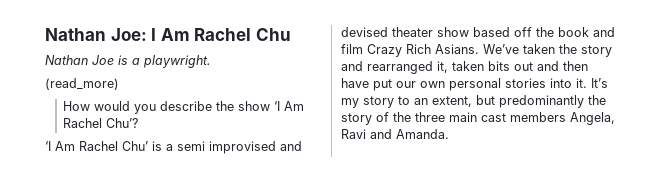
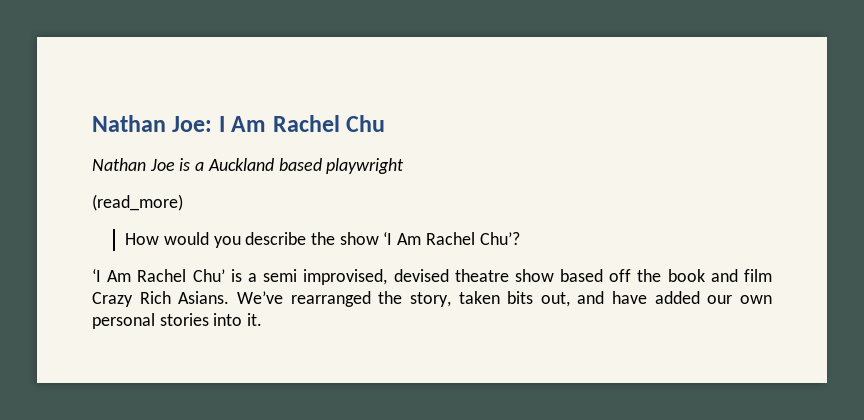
[143,55,211,68] playwright. -> [207,158,405,174] Auckland based playwright
[209,141,302,154] [341,27,433,37] improvised and devised theater -> [303,269,509,285] improvised, devised theatre
[523,44,612,57] [341,61,588,74] [341,78,392,91] taken the story and rearranged it, taken bits out and then have put -> [290,291,700,307] rearranged the story, taken bits out, and have added
[591,78,608,88] [341,95,606,108] [341,112,615,125] [341,129,449,139] It’s my story to an extent, but predominantly the story of the three main cast members Angela, Ravi and Amanda. -> (263, 319) none

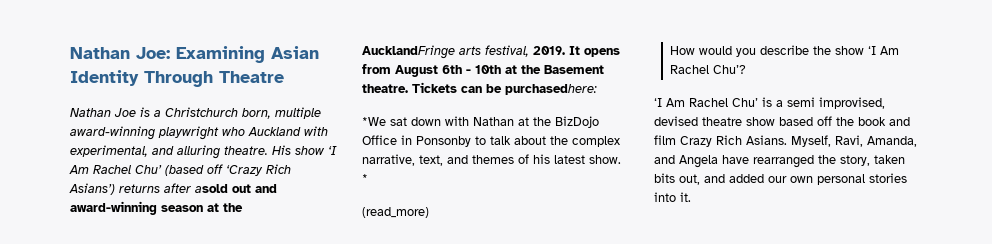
[218,115,386,132] I Am Rachel Chu -> [176,46,319,63] [70,70,284,87] Examining Asian Identity Through Theatre
[207,158,405,174] Auckland based playwright -> [165,107,321,119] [70,126,328,140] [70,145,337,159] [69,164,291,176] [69,183,277,195] [70,201,243,215] [362,45,620,59] [362,64,604,77] [362,82,597,95] [362,116,599,128] [362,135,620,147] [362,154,621,166] [362,174,368,183] Christchurch born, multiple award-winning playwright who Auckland with experimental, and alluring theatre. His show ‘I Am Rachel Chu’ (based off ‘Crazy Rich Asians’) returns after asold out and award-winning season at the AucklandFringe arts festival, 2019. It opens from August 6th - 10th at the Basement theatre. Tickets can be purchasedhere: // *We sat down with Nathan at the BizDojo Office in Ponsonby to talk about the complex narrative, text, and themes of his latest show. *
[236,291,283,304] We’ve -> [791,135,917,147] [654,155,749,168] Myself, Ravi, Amanda, and Angela have
[612,291,648,304] have -> (725, 178) none

